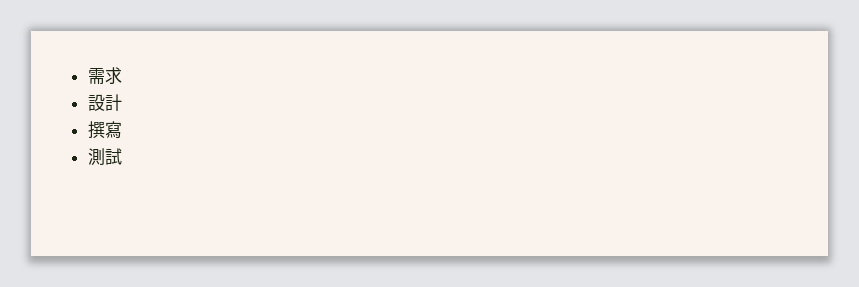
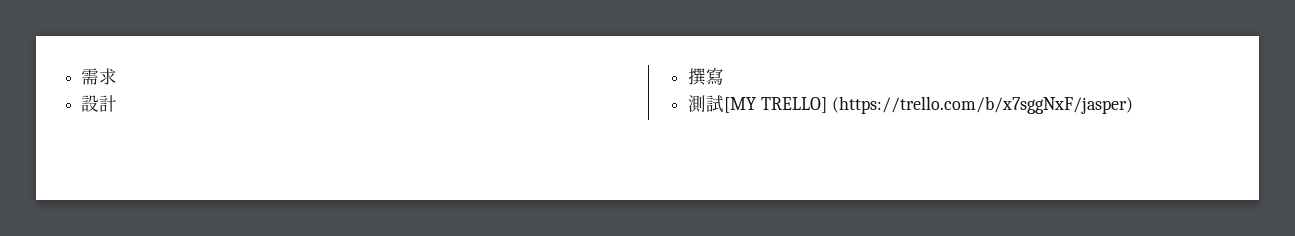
(122, 156) none -> [724,96,1133,114] [MY TRELLO] (https://trello.com/b/x7sggNxF/jasper)

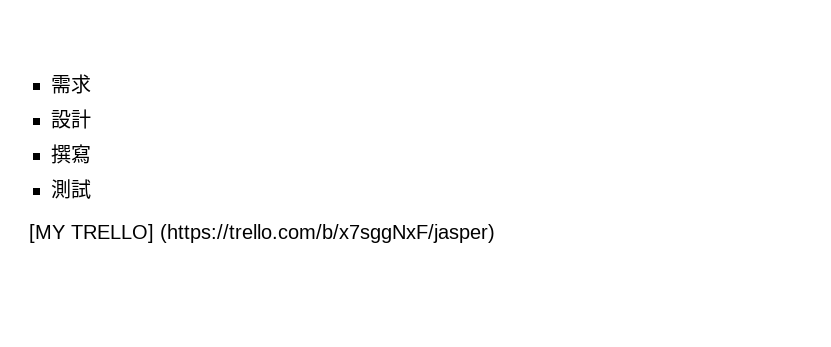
(725, 104) none -> (91, 189) //

